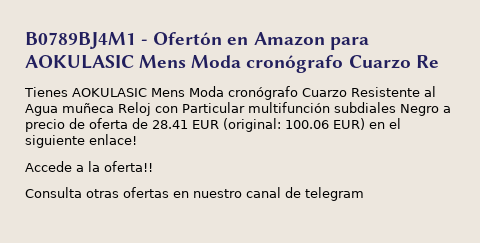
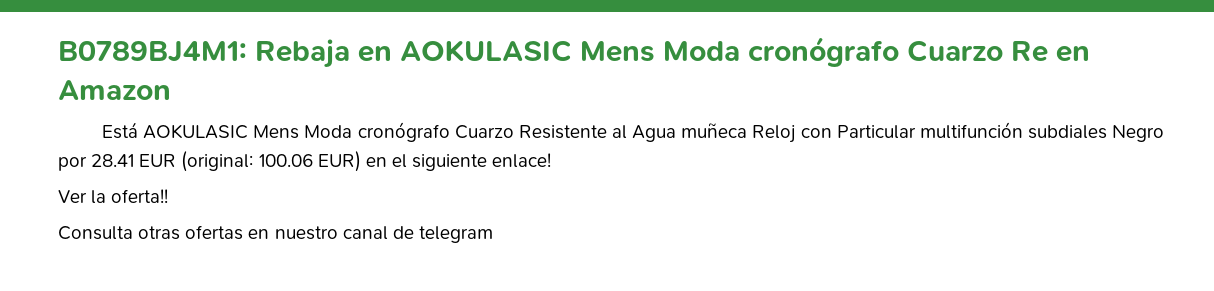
[25,32,369,50] B0789BJ4M1 - Ofertón en Amazon para -> [58,39,393,68] B0789BJ4M1: Rebaja en
[24,87,68,97] // Tienes -> [1055,46,1090,62] [58,80,171,100] [102,122,139,139] en Amazon // Está
[443,106,451,113] [25,118,148,132] a precio de oferta de -> [58,156,87,171] por
[25,161,84,172] Accede a -> [58,190,87,203] Ver

